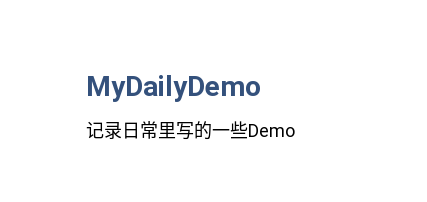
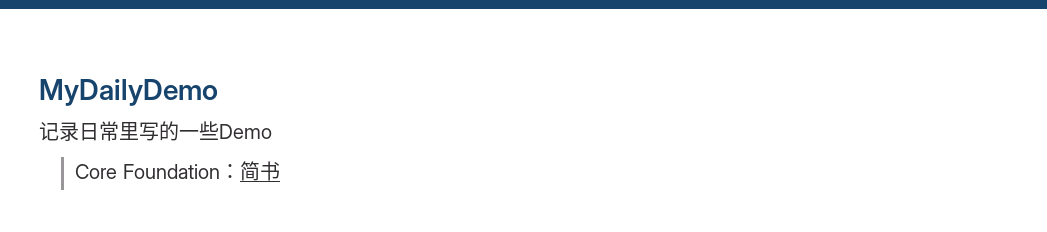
(295, 130) none -> [75,161,280,181] // Core Foundation：简书

